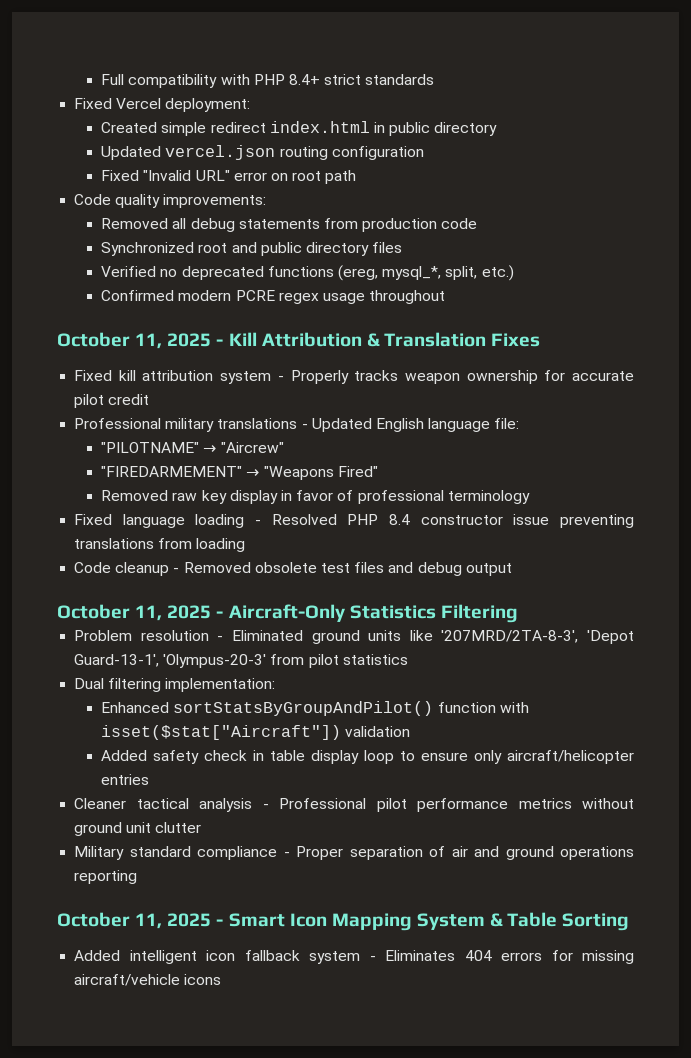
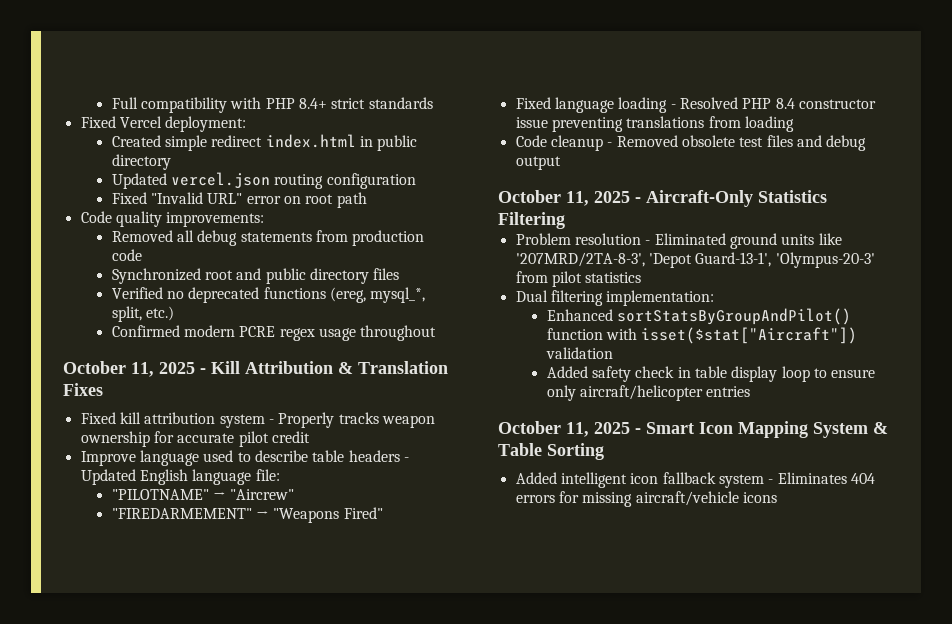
[74,418,298,432] Professional military translations -> [80,450,400,466] Improve language used to describe table headers
[101,490,530,504] // Removed raw key display in favor of professional terminology -> (383, 513) none
[74,798,634,812] [74,822,202,836] [74,846,634,860] [74,870,138,884] // Cleaner tactical analysis - Professional pilot performance metrics without ground unit clutter // Military standard compliance - Proper separation of air and ground operations reporting -> (751, 391) none

